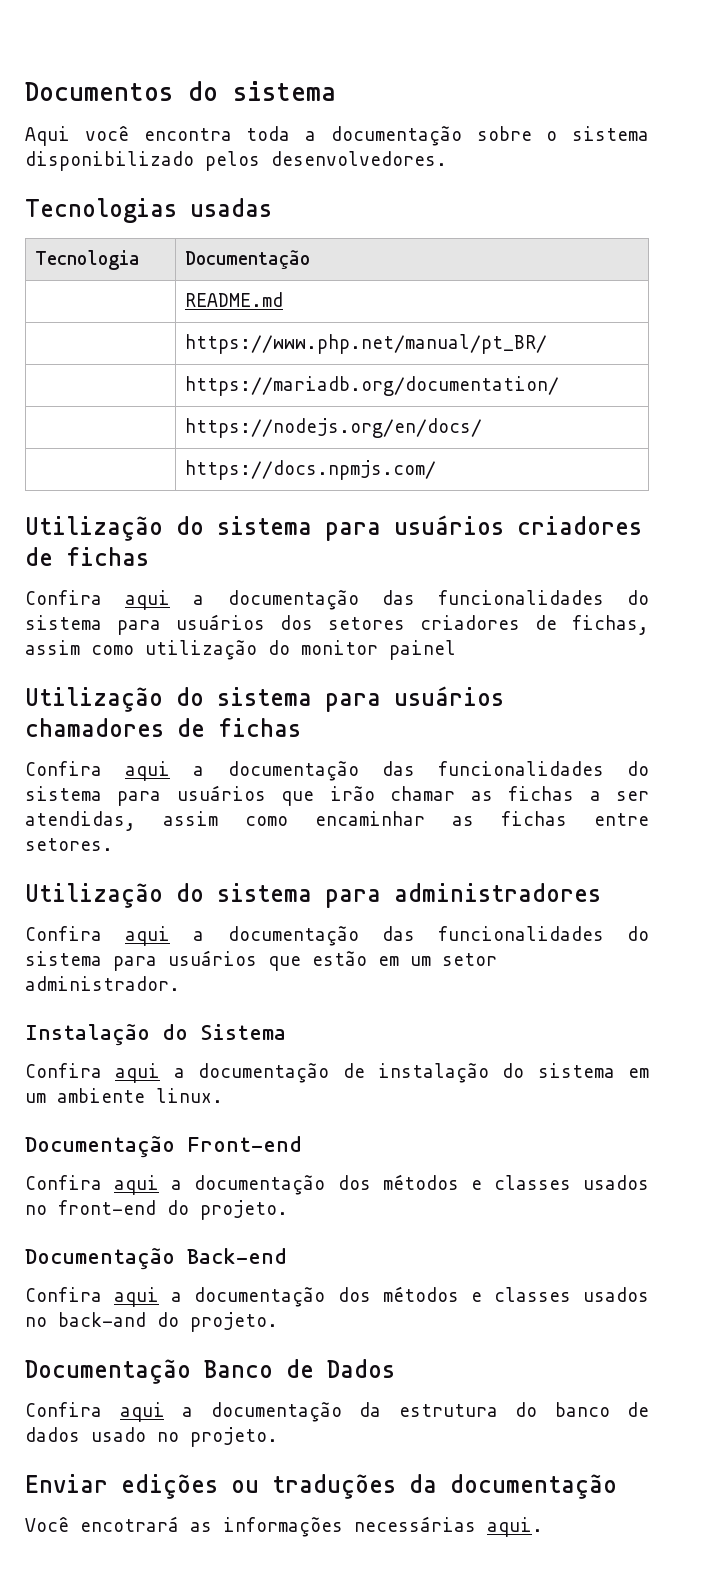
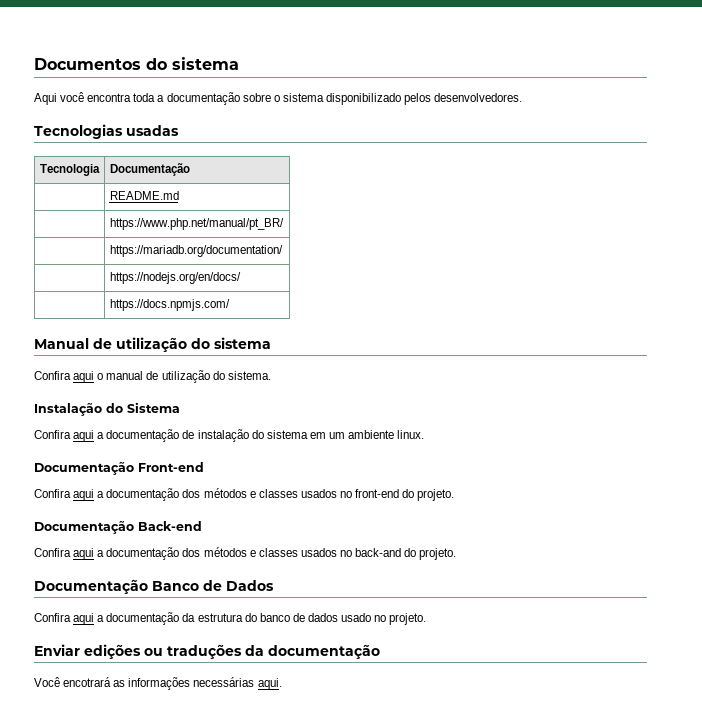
[25,515,642,541] [25,547,149,566] [25,590,649,610] [25,614,649,635] [25,640,456,660] [25,686,504,712] [25,718,301,737] [25,761,649,781] [25,785,650,806] [25,811,649,831] [25,838,113,851] [25,883,601,908] [25,926,649,946] [25,950,497,971] [25,976,180,991] Utilização do sistema para usuários criadores de fichas // Confira aqui a documentação das funcionalidades do sistema para usuários dos setores criadores de fichas, assim como utilização do monitor painel // Utilização do sistema para usuários chamadores de fichas // Confira aqui a documentação das funcionalidades do sistema para usuários que irão chamar as fichas a ser atendidas, assim como encaminhar as fichas entre setores. // Utilização do sistema para administradores // Confira aqui a documentação das funcionalidades do sistema para usuários que estão em um setor administrador. -> [34,337,271,353] [34,370,271,383] Manual de utilização do sistema // Confira aqui o manual de utilização do sistema.

